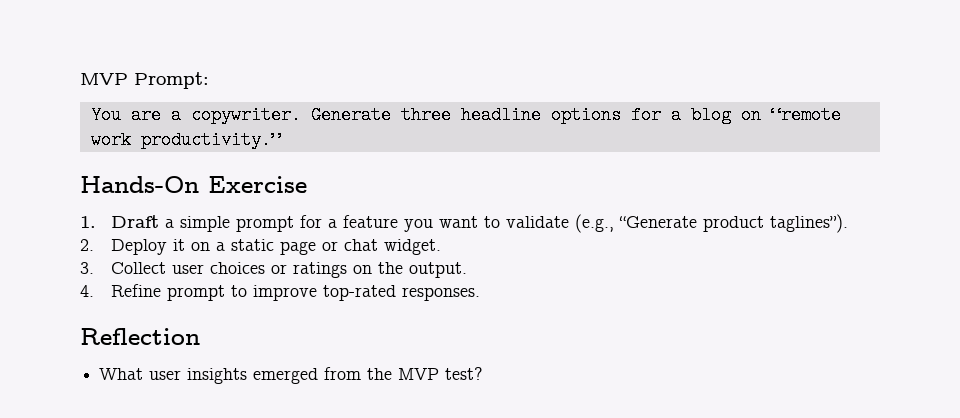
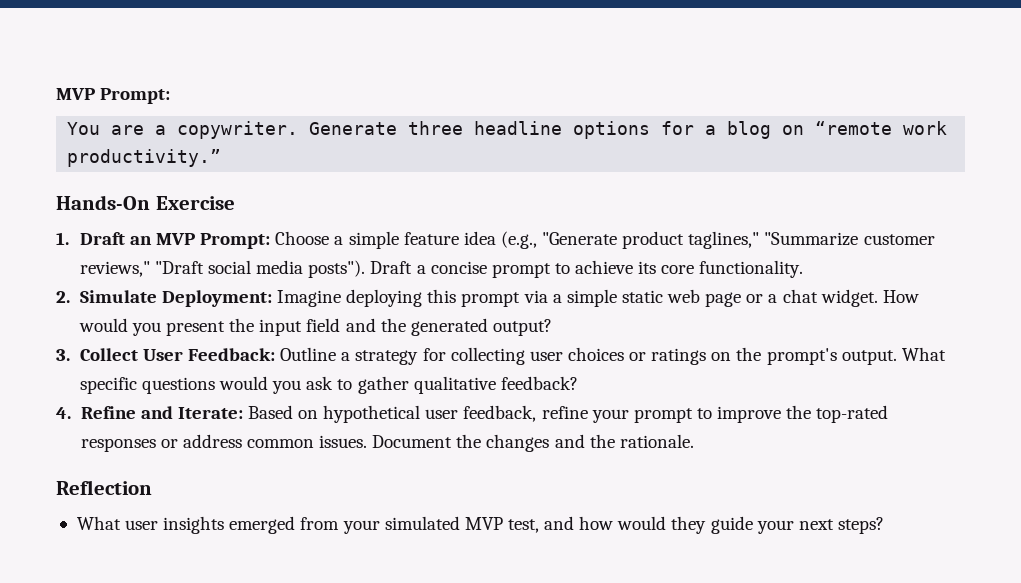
[165,214,849,233] [80,239,275,255] a simple prompt for a feature you want to validate (e.g., “Generate product taglines”). // 2. Deploy it on a static -> [129,231,935,249] [79,260,804,278] [56,289,701,307] an MVP Prompt: Choose a simple feature idea (e.g., "Generate product taglines," "Summarize customer reviews," "Draft social media posts"). Draft a concise prompt to achieve its core functionality. // 2. Simulate Deployment: Imagine deploying this prompt via a simple static web
(339, 246) none -> [768,294,778,303] a
[80,262,167,274] // 3. Collect -> [882,290,919,303] [78,318,552,336] [56,347,525,365] How would you present the input field and the generated output? // 3. Collect User Feedback: Outline a strategy for collecting
(404, 268) none -> [766,348,837,365] prompt's
[80,284,481,301] // 4. Refine prompt to improve top‐rated responses. -> [901,347,946,361] [79,376,578,394] [56,405,889,423] [80,434,694,452] What specific questions would you ask to gather qualitative feedback? // 4. Refine and Iterate: Based on hypothetical user feedback, refine your prompt to improve the top-rated responses or address common issues. Document the changes and the rationale.
[367,367,484,380] the MVP test? -> [342,516,884,534] your simulated MVP test, and how would they guide your next steps?

